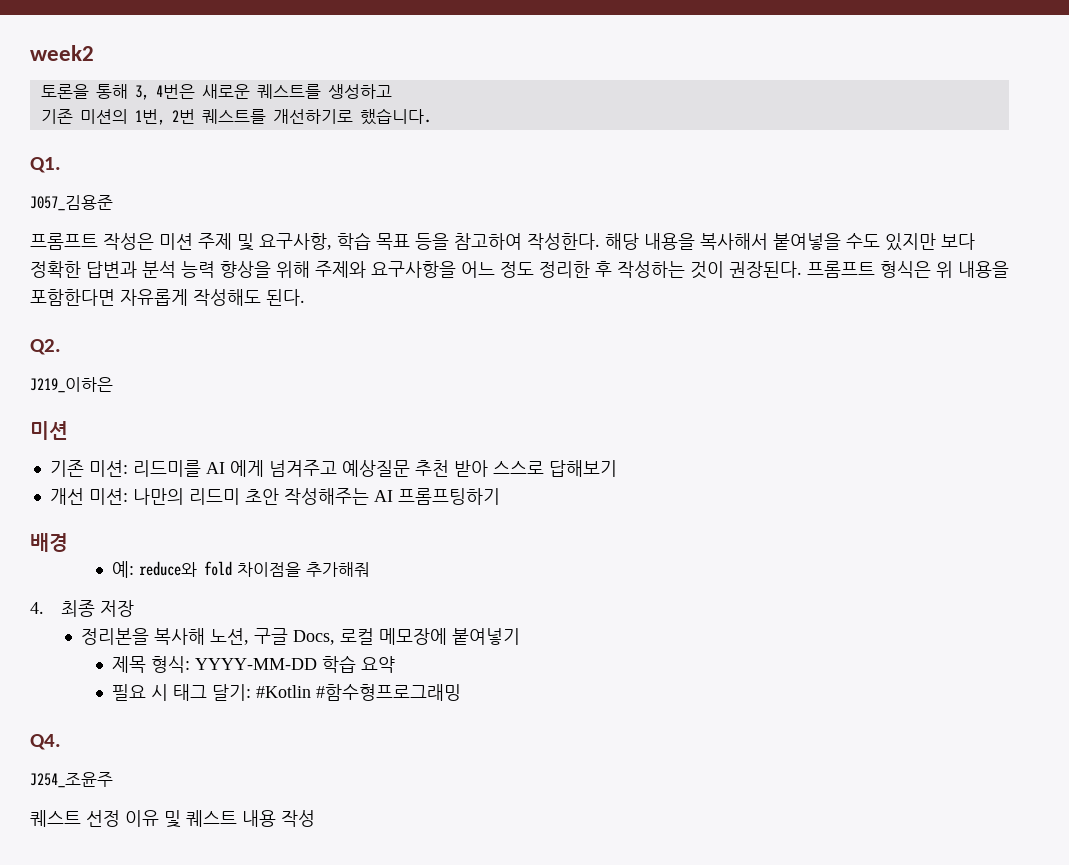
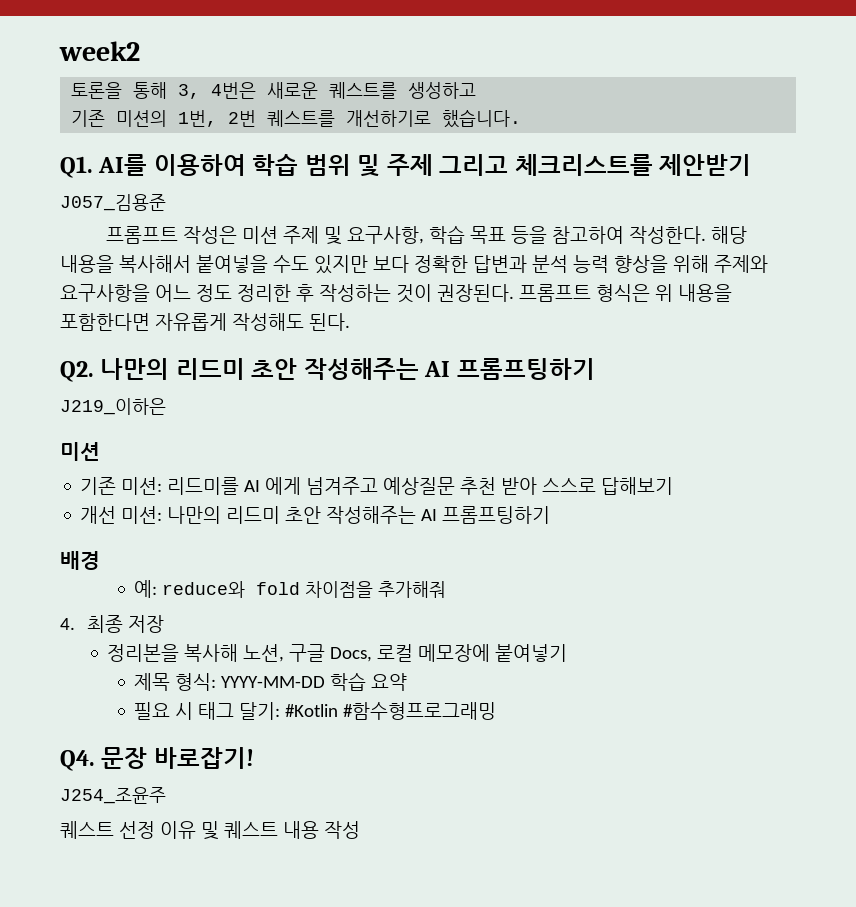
(61, 165) none -> [98,154,752,177] AI를 이용하여 학습 범위 및 주제 그리고 체크리스트를 제안받기
(61, 347) none -> [100,358,595,380] 나만의 리드미 초안 작성해주는 AI 프롬프팅하기
(61, 742) none -> [101,747,254,769] 문장 바로잡기!

